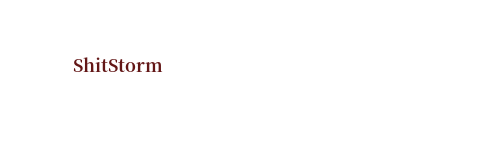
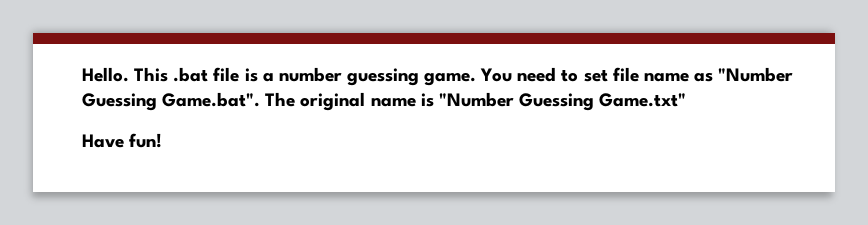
[73,57,163,72] ShitStorm -> [82,67,794,86] [82,92,687,111] [82,133,163,148] Hello. This .bat file is a number guessing game. You need to set file name as "Number Guessing Game.bat". The original name is "Number Guessing Game.txt" // Have fun!

